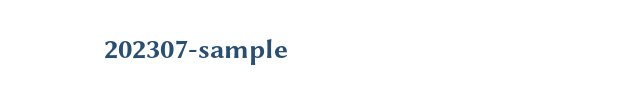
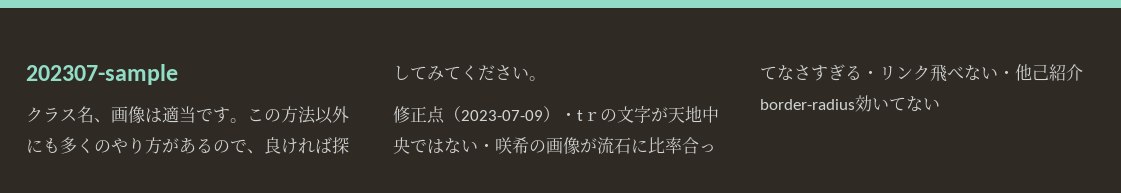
(288, 52) none -> [26,106,349,124] [26,137,349,154] [393,65,546,81] [393,106,719,124] [393,137,716,155] [760,64,1083,82] [760,95,940,112] // クラス名、画像は適当です。この方法以外にも多くのやり方があるので、良ければ探してみてください。 // 修正点（2023-07-09）・tｒの文字が天地中央ではない・咲希の画像が流石に比率合ってなさすぎる・リンク飛べない・他己紹介border-radius効いてない

